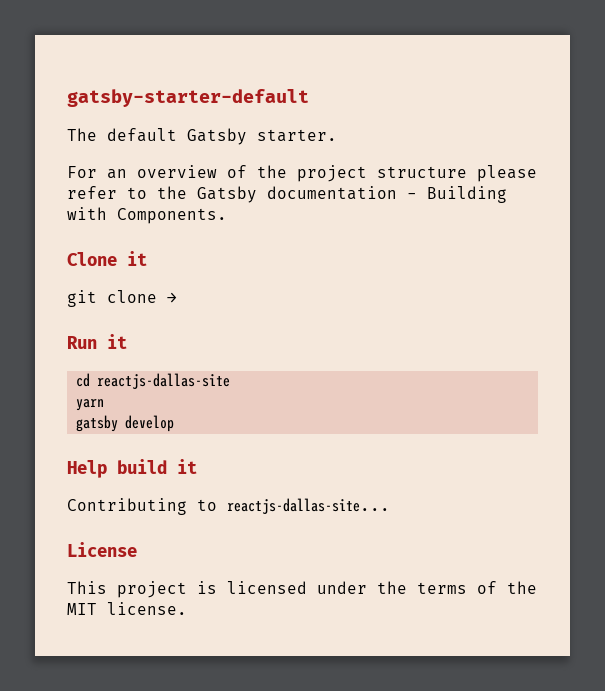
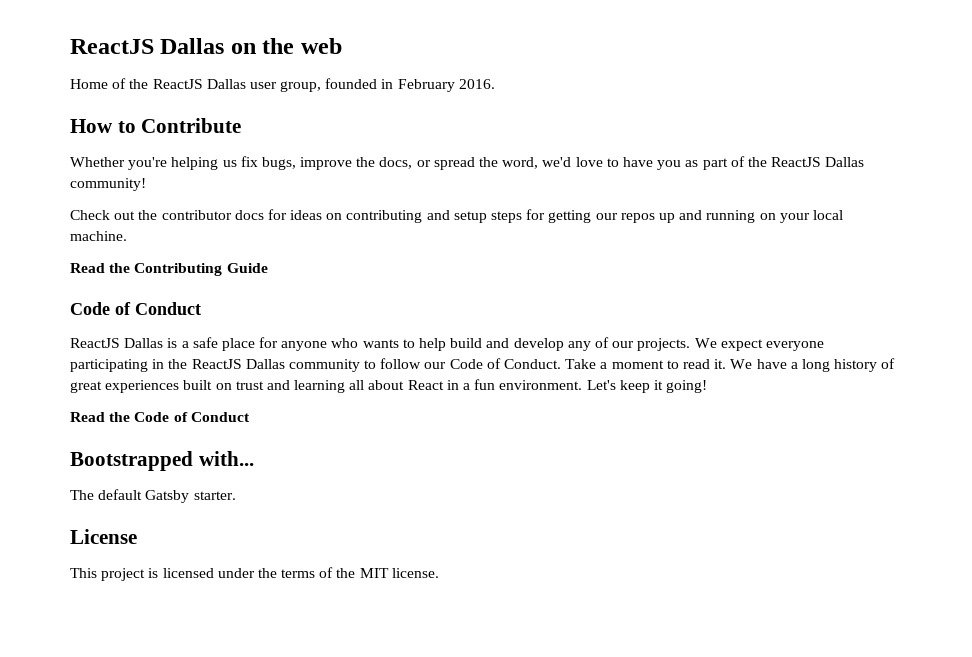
[67,89,309,107] [67,128,337,145] [67,165,537,182] [67,186,507,203] [67,207,227,224] [67,251,147,266] [67,290,177,307] [67,334,127,349] [76,373,231,389] [76,399,105,411] [76,415,175,432] [67,459,197,478] [67,498,390,515] gatsby-starter-default // The default Gatsby starter. // For an overview of the project structure please refer to the Gatsby documentation - Building with Components. // Clone it // git clone → // Run it // cd reactjs-dallas-site // yarn // gatsby develop // Help build it // Contributing to reactjs-dallas-site... -> [70,38,342,54] [70,78,495,92] [70,118,242,133] [70,156,865,170] [70,178,146,191] [70,209,843,223] [70,231,127,241] [70,263,268,276] [70,302,201,315] [70,337,824,351] [70,358,896,372] [70,379,708,393] [70,412,250,422] [70,451,254,471] [70,489,236,503] ReactJS Dallas on the web // Home of the ReactJS Dallas user group, founded in February 2016. // How to Contribute // Whether you're helping us fix bugs, improve the docs, or spread the word, we'd love to have you as part of the ReactJS Dallas community! // Check out the contributor docs for ideas on contributing and setup steps for getting our repos up and running on your local machine. // Read the Contributing Guide // Code of Conduct // ReactJS Dallas is a safe place for anyone who wants to help build and develop any of our projects. We expect everyone participating in the ReactJS Dallas community to follow our Code of Conduct. Take a moment to read it. We have a long history of great experiences built on trust and learning all about React in a fun environment. Let's keep it going! // Read the Code of Conduct // Bootstrapped with... // The default Gatsby starter.

